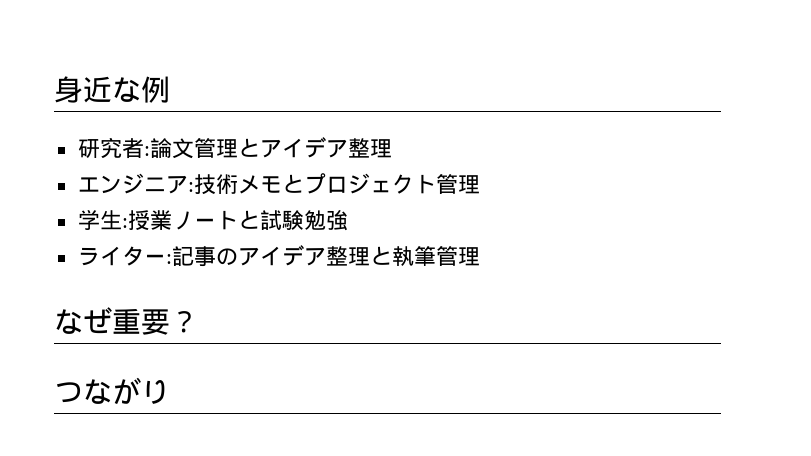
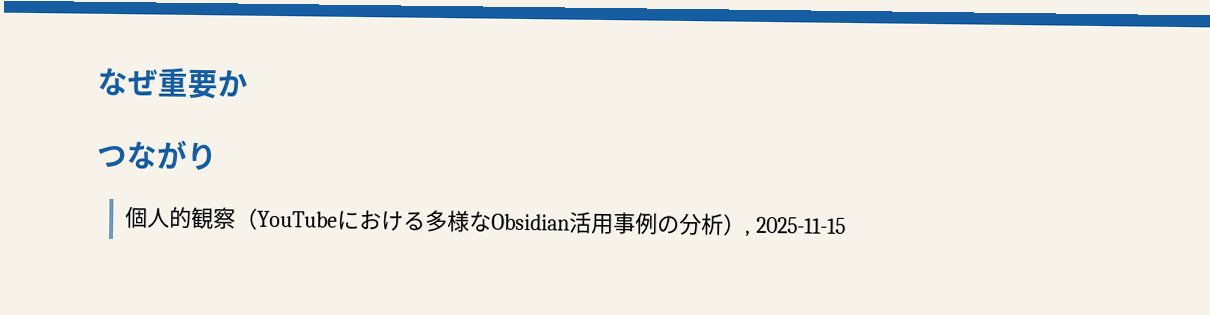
[54,76,170,103] [77,137,392,159] [77,173,480,195] [77,210,348,231] [77,245,480,267] 身近な例 // 研究者:論文管理とアイデア整理 // エンジニア:技術メモとプロジェクト管理 // 学生:授業ノートと試験勉強 // ライター:記事のアイデア整理と執筆管理 // -> (97, 82) none
[170,311,199,333] ？ -> [217,69,249,98] か
(170, 392) none -> [124,206,846,237] // 個人的観察（YouTubeにおける多様なObsidian活用事例の分析）, 2025-11-15

